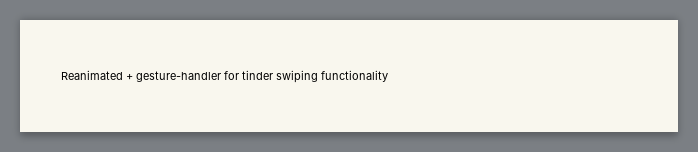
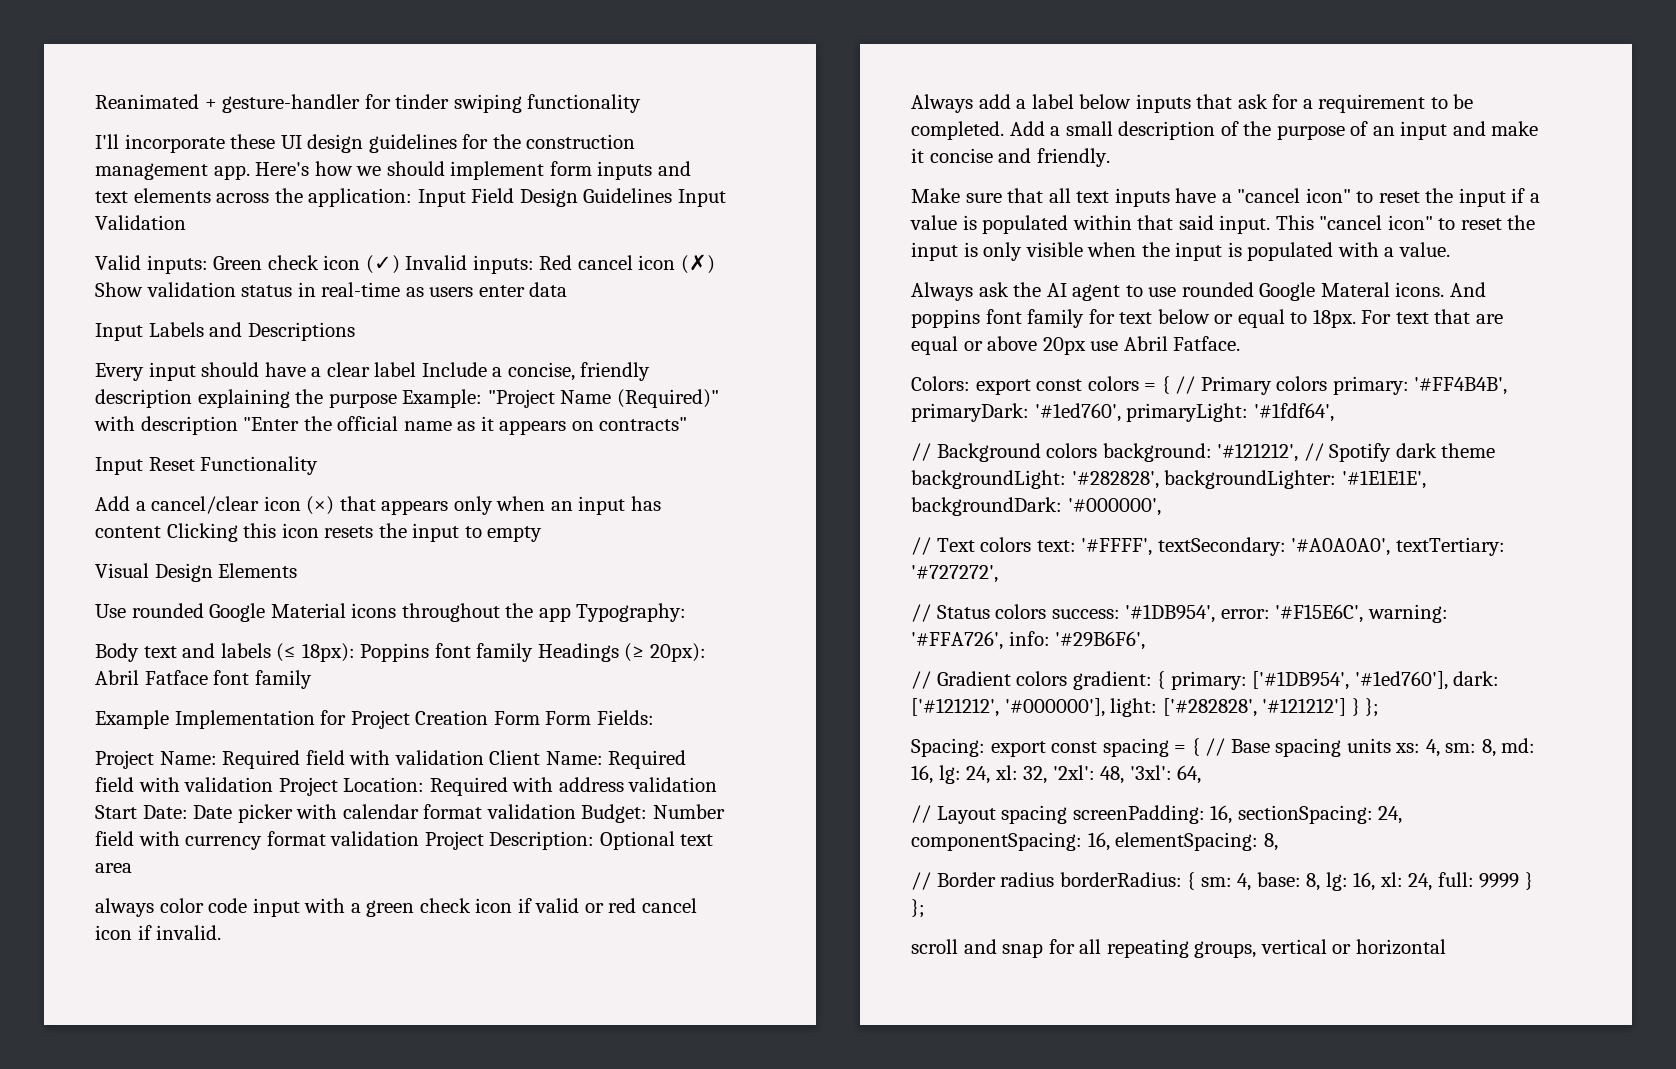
(388, 76) none -> [95,134,636,153] [95,161,691,180] [95,188,726,207] [95,215,186,230] [95,254,715,274] [95,282,568,297] [95,322,355,341] [95,362,651,381] [95,389,719,408] [94,416,688,435] [95,456,319,475] [95,496,661,515] [95,523,543,542] [95,563,298,582] [95,603,687,622] [95,643,706,662] [95,670,312,689] [95,710,654,729] [95,750,687,769] [95,777,718,796] [95,804,725,823] [95,831,714,850] [95,863,132,873] [95,898,697,917] [95,925,222,940] [911,94,1474,113] [911,121,1539,140] [911,148,1110,167] [911,188,1541,207] [910,215,1536,234] [911,242,1450,261] [911,282,1486,301] [911,309,1503,328] [911,336,1241,355] [911,376,1508,395] [911,403,1334,422] [911,443,1496,462] [911,470,1426,489] [911,497,1161,516] [911,537,1505,556] [911,565,998,583] [911,604,1448,623] [911,631,1146,650] [911,671,1500,690] [911,698,1380,717] [911,738,1536,757] [911,765,1202,784] [911,805,1403,824] [911,832,1278,851] [911,872,1534,891] [911,899,925,918] [911,939,1446,958] // I'll incorporate these UI design guidelines for the construction management app. Here's how we should implement form inputs and text elements across the application: Input Field Design Guidelines Input Validation // Valid inputs: Green check icon (✓) Invalid inputs: Red cancel icon (✗) Show validation status in real-time as users enter data // Input Labels and Descriptions // Every input should have a clear label Include a concise, friendly description explaining the purpose Example: "Project Name (Required)" with description "Enter the official name as it appears on contracts" // Input Reset Functionality // Add a cancel/clear icon (×) that appears only when an input has content Clicking this icon resets the input to empty // Visual Design Elements // Use rounded Google Material icons throughout the app Typography: // Body text and labels (≤ 18px): Poppins font family Headings (≥ 20px): Abril Fatface font family // Example Implementation for Project Creation Form Form Fields: // Project Name: Required field with validation Client Name: Required field with validation Project Location: Required with address validation Start Date: Date picker with calendar format validation Budget: Number field with currency format validation Project Description: Optional text area // always color code input with a green check icon if valid or red cancel icon if invalid. // Always add a label below inputs that ask for a requirement to be completed. Add a small description of the purpose of an input and make it concise and friendly. // Make sure that all text inputs have a "cancel icon" to reset the input if a value is populated within that said input. This "cancel icon" to reset the input is only visible when the input is populated with a value. // Always ask the AI agent to use rounded Google Materal icons. And poppins font family for text below or equal to 18px. For text that are equal or above 20px use Abril Fatface. // Colors: export const colors = { // Primary colors primary: '#FF4B4B', primaryDark: '#1ed760', primaryLight: '#1fdf64', // // Background colors background: '#121212', // Spotify dark theme backgroundLight: '#282828', backgroundLighter: '#1E1E1E', backgroundDark: '#000000', // // Text colors text: '#FFFF', textSecondary: '#A0A0A0', textTertiary: '#727272', // // Status colors success: '#1DB954', error: '#F15E6C', warning: '#FFA726', info: '#29B6F6', // // Gradient colors gradient: { primary: ['#1DB954', '#1ed760'], dark: ['#121212', '#000000'], light: ['#282828', '#121212'] } }; // Spacing: export const spacing = { // Base spacing units xs: 4, sm: 8, md: 16, lg: 24, xl: 32, '2xl': 48, '3xl': 64, // // Layout spacing screenPadding: 16, sectionSpacing: 24, componentSpacing: 16, elementSpacing: 8, // // Border radius borderRadius: { sm: 4, base: 8, lg: 16, xl: 24, full: 9999 } }; // scroll and snap for all repeating groups, vertical or horizontal

